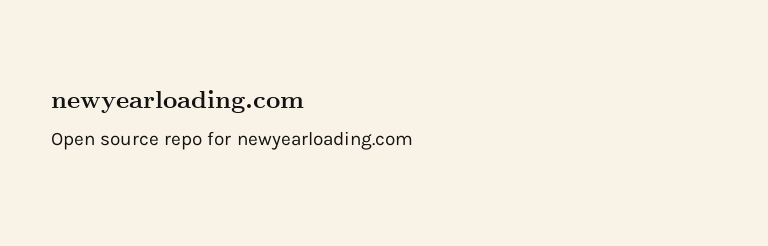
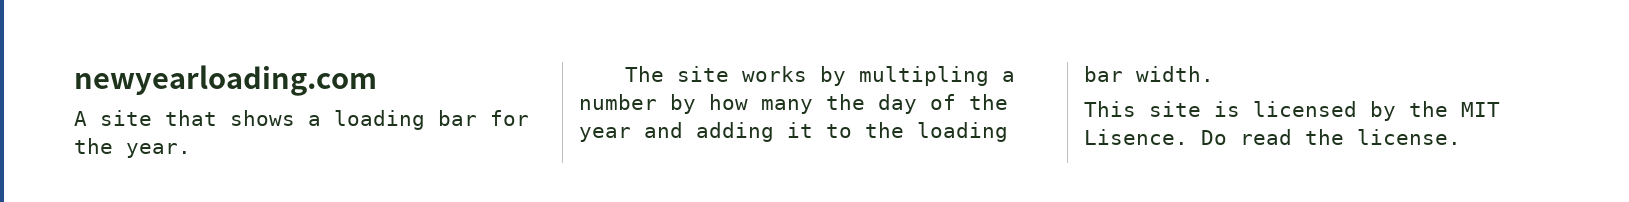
[51,131,413,150] Open source repo for newyearloading.com -> [74,110,529,130] [74,138,191,158] [624,66,1015,86] [579,94,1008,114] [579,122,1008,142] [1084,66,1214,82] [1084,101,1500,121] [1084,129,1461,145] A site that shows a loading bar for the year. // The site works by multipling a number by how many the day of the year and adding it to the loading bar width. // This site is licensed by the MIT Lisence. Do read the license.

